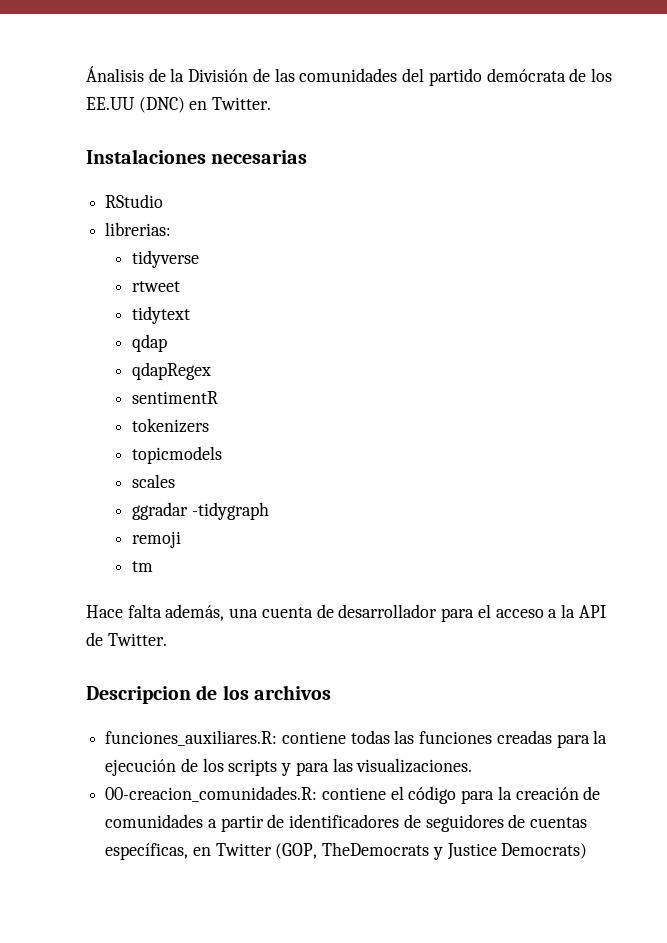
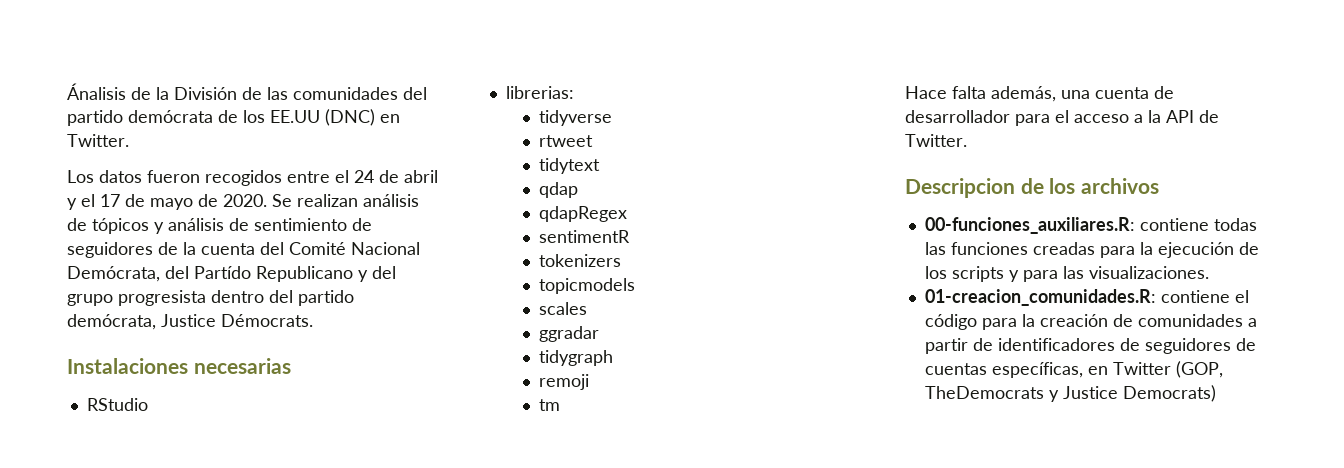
(272, 103) none -> [67,170,438,186] [67,194,419,210] [67,218,372,234] [67,242,420,258] [67,266,396,282] [67,290,354,306] [67,314,313,330] // Los datos fueron recogidos entre el 24 de abril y el 17 de mayo de 2020. Se realizan análisis de tópicos y análisis de sentimiento de seguidores de la cuenta del Comité Nacional Demócrata, del Partído Republicano y del grupo progresista dentro del partido demócrata, Justice Démocrats.
[191,502,269,520] -tidygraph -> [538,350,613,366] // tidygraph
[105,730,278,746] funciones_auxiliares.R: -> [924,217,1135,234] 00-funciones_auxiliares.R:
[105,786,318,802] 00-creacion_comunidades.R: -> [924,289,1156,306] 01-creacion_comunidades.R:

